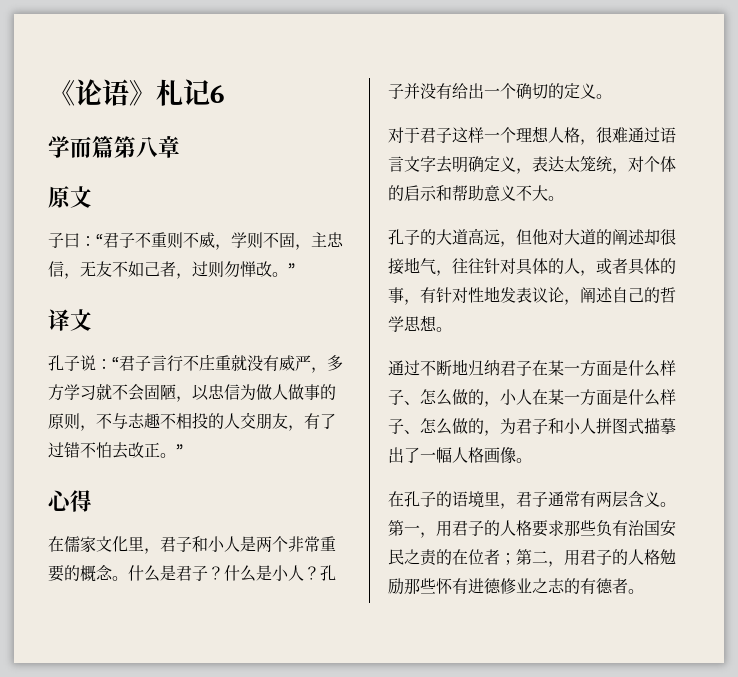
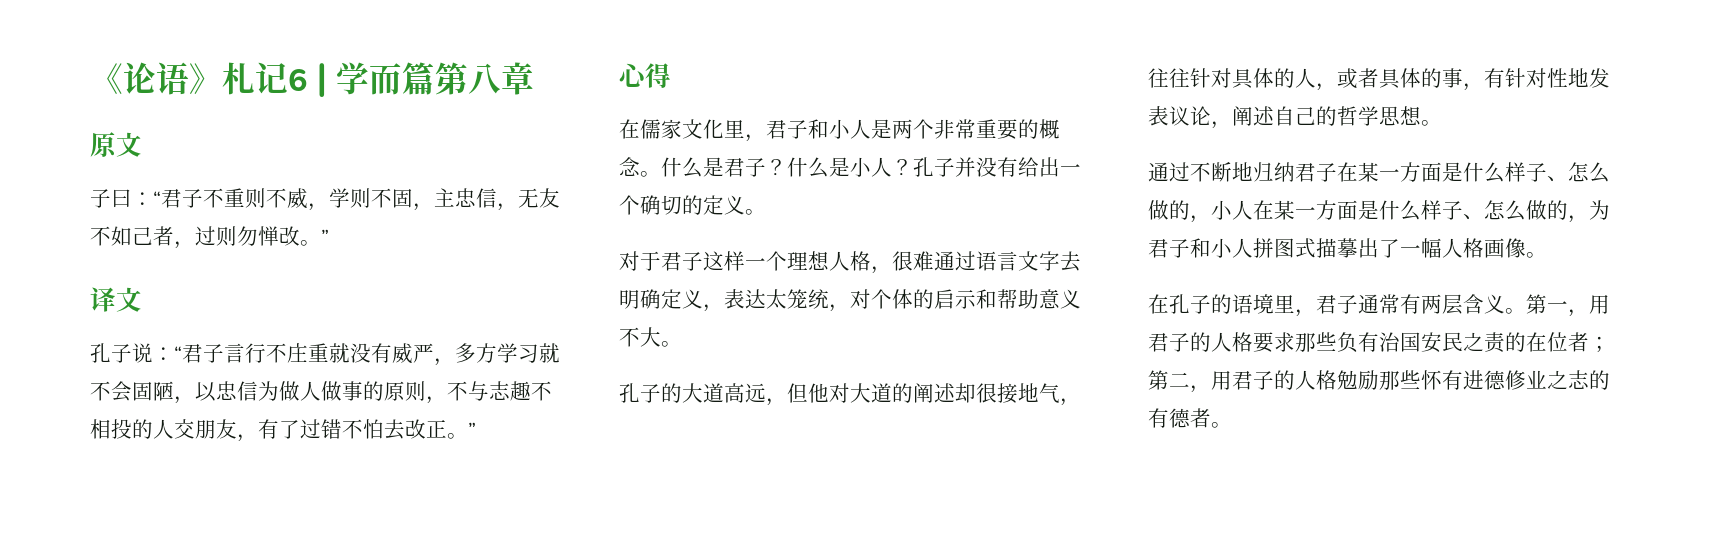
(225, 94) // -> [317,63,327,97] |

